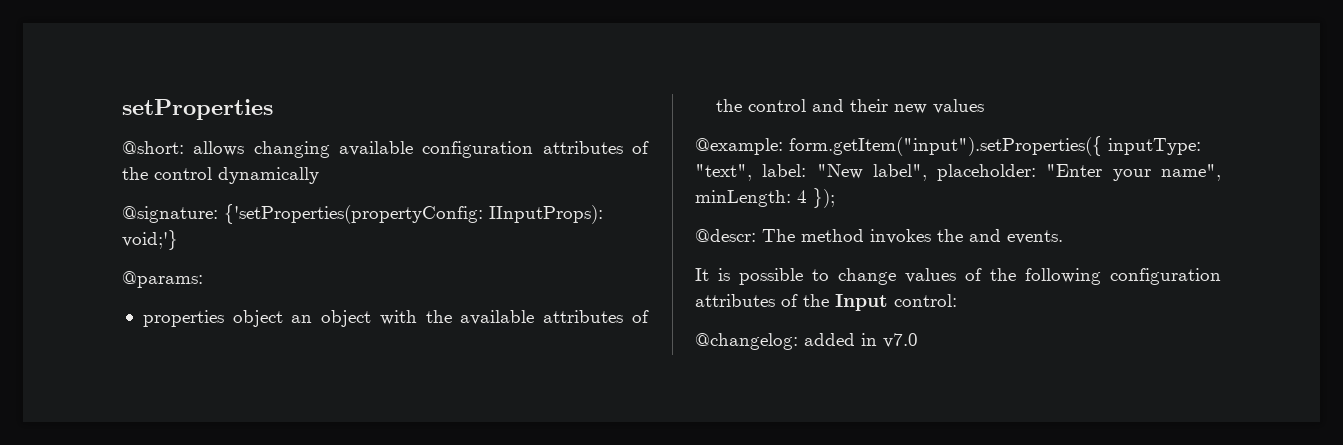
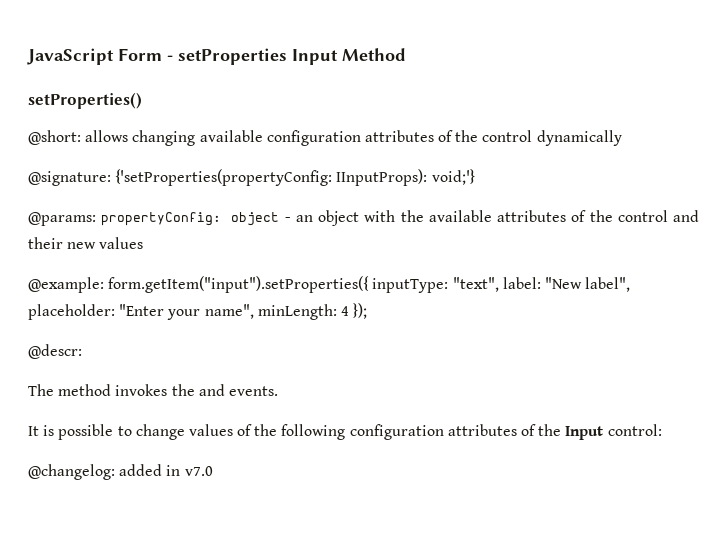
[122,99,273,120] setProperties -> [27,48,406,65] [28,92,142,109] JavaScript Form - setProperties Input Method // setProperties()
[142,310,283,327] // properties object -> [101,212,291,226] propertyConfig: object -
(756, 235) none -> (82, 351) //

